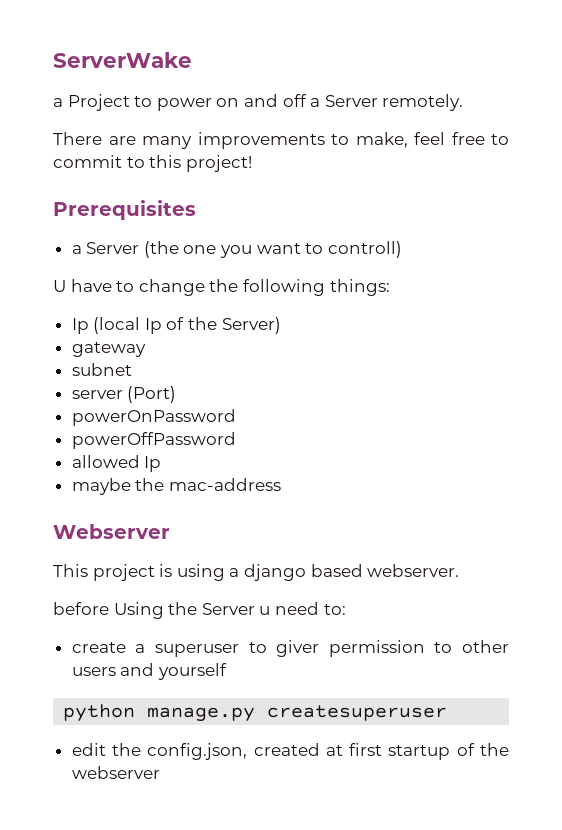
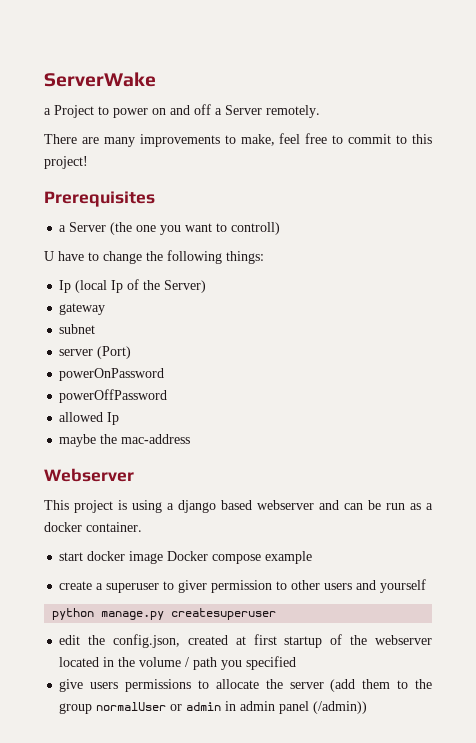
[367,564,460,577] [53,602,346,619] webserver. // before Using the Server u need to: -> [257,500,433,510] [44,522,142,532] [59,551,313,564] webserver and can be run as a docker container. // start docker image Docker compose example
(160, 772) none -> [59,656,297,670] [59,679,433,692] [59,701,368,714] located in the volume / path you specified // give users permissions to allocate the server (add them to the group normalUser or admin in admin panel (/admin))

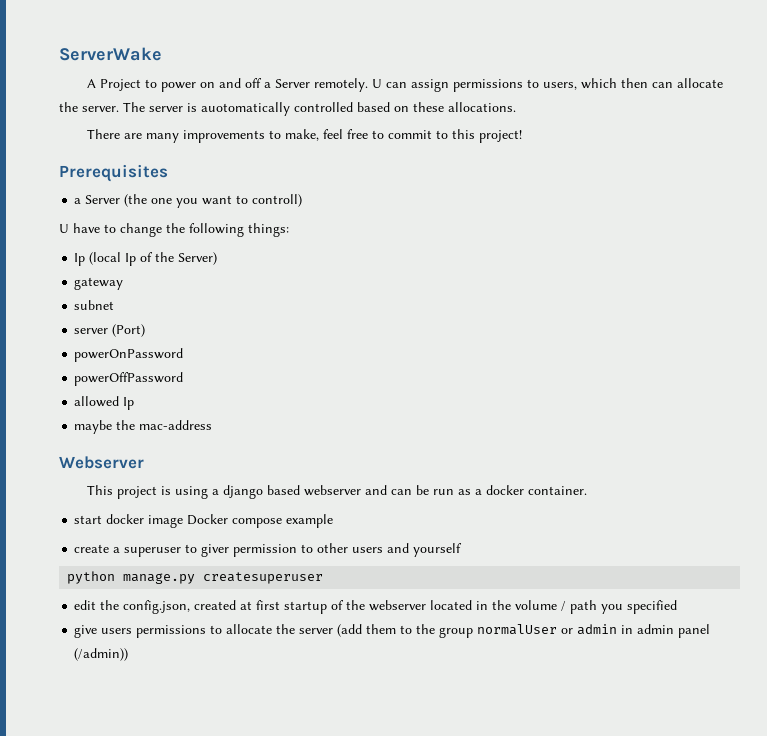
[44,108,51,115] a -> [87,79,97,88] A
(320, 111) none -> [372,78,724,92] [59,102,516,116] U can assign permissions to users, which then can allocate the server. The server is auotomatically controlled based on these allocations.

